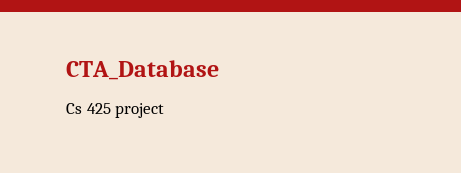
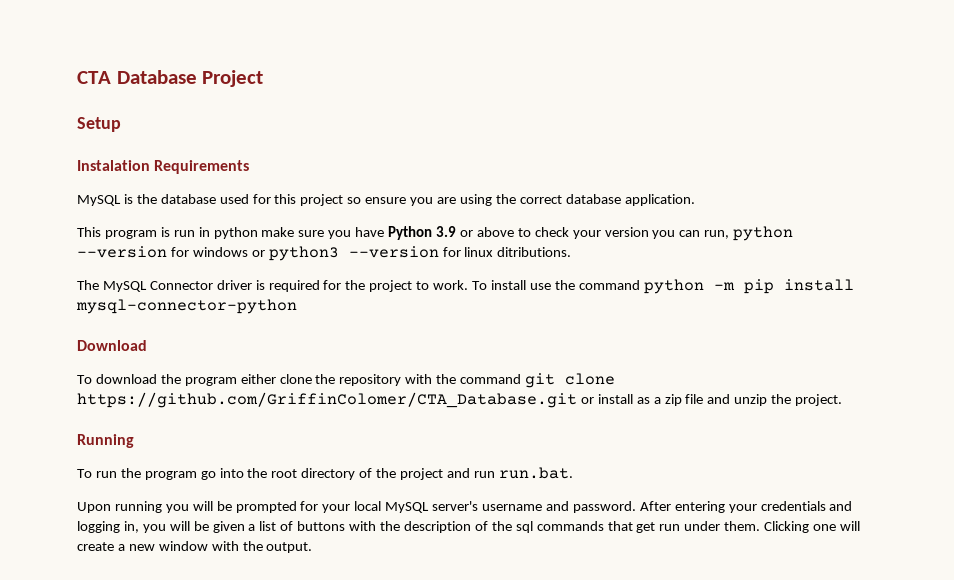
[66,60,219,80] [66,103,165,118] CTA_Database // Cs 425 project -> [77,70,264,87] [77,117,121,132] [77,160,250,174] [77,194,695,206] [77,226,794,241] [77,246,572,261] [77,279,854,294] [76,299,297,314] [77,340,147,351] [77,373,616,388] [77,392,843,408] [77,434,134,448] [77,467,573,480] [77,501,853,513] [77,521,860,533] [77,541,313,553] CTA Database Project // Setup // Instalation Requirements // MySQL is the database used for this project so ensure you are using the correct database application. // This program is run in python make sure you have Python 3.9 or above to check your version you can run, python --version for windows or python3 --version for linux ditributions. // The MySQL Connector driver is required for the project to work. To install use the command python -m pip install mysql-connector-python // Download // To download the program either clone the repository with the command git clone https://github.com/GriffinColomer/CTA_Database.git or install as a zip file and unzip the project. // Running // To run the program go into the root directory of the project and run run.bat. // Upon running you will be prompted for your local MySQL server's username and password. After entering your credentials and logging in, you will be given a list of buttons with the description of the sql commands that get run under them. Clicking one will create a new window with the output.

